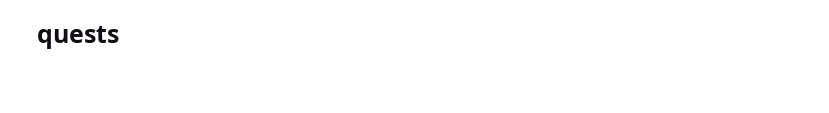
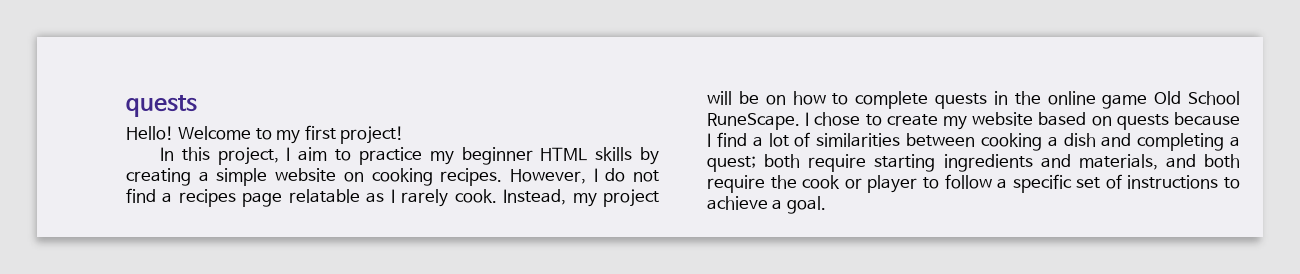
[37,26,119,49] quests -> [126,95,197,117] [126,125,405,144] [159,147,659,165] [126,168,659,186] [126,188,659,207] [707,91,1240,109] [707,112,1240,130] [707,132,1240,151] [707,154,1240,172] [707,174,1240,193] [707,196,826,214] quests // Hello! Welcome to my first project! // In this project, I aim to practice my beginner HTML skills by creating a simple website on cooking recipes. However, I do not find a recipes page relatable as I rarely cook. Instead, my project will be on how to complete quests in the online game Old School RuneScape. I chose to create my website based on quests because I find a lot of similarities between cooking a dish and completing a quest; both require starting ingredients and materials, and both require the cook or player to follow a specific set of instructions to achieve a goal.

